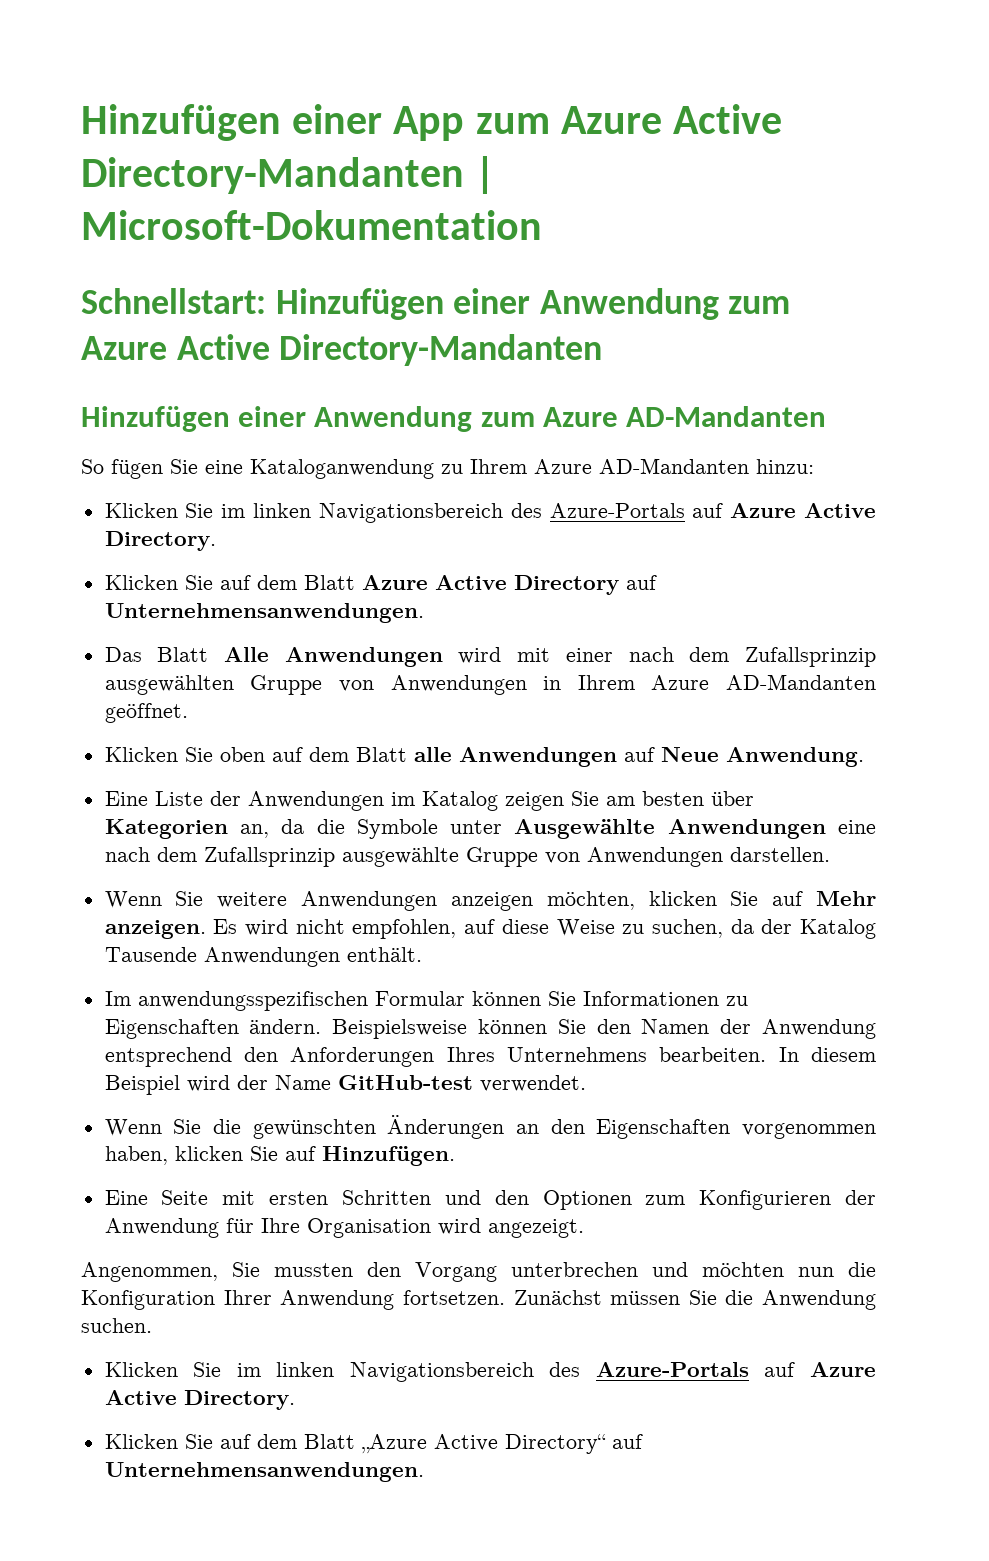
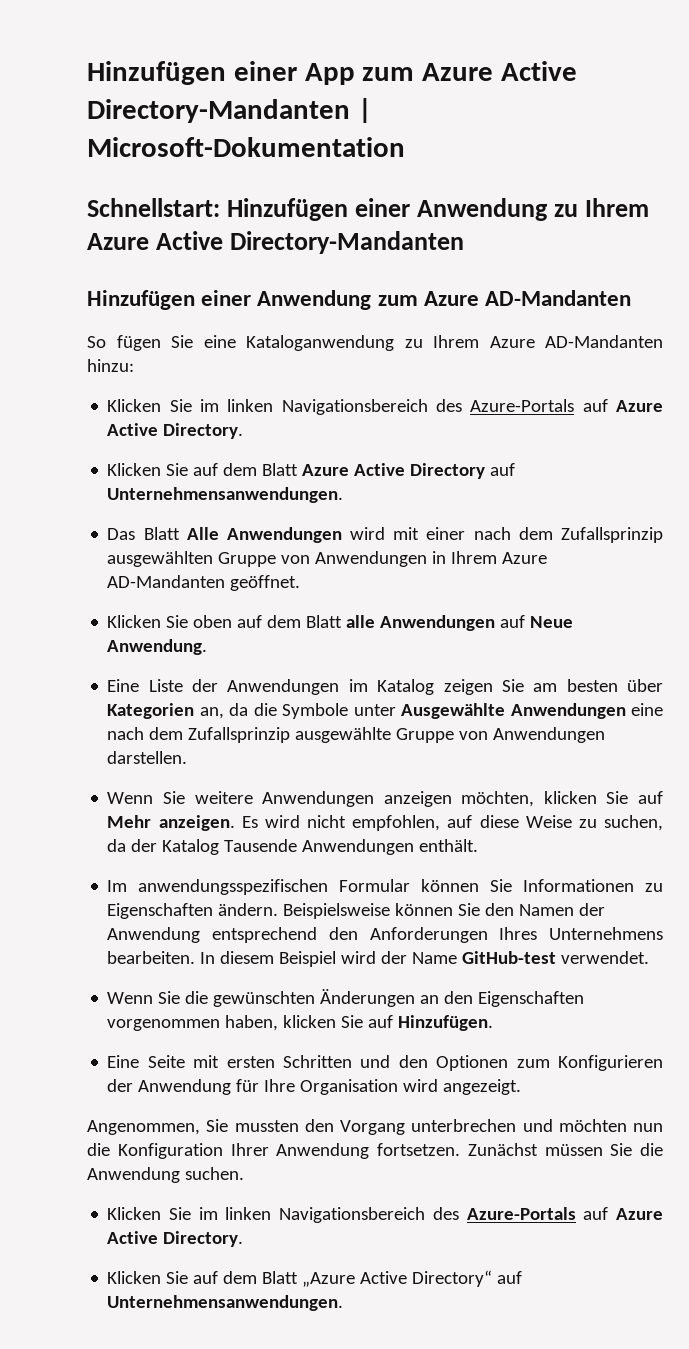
[728,296,791,314] zum -> [554,198,650,217] zu Ihrem

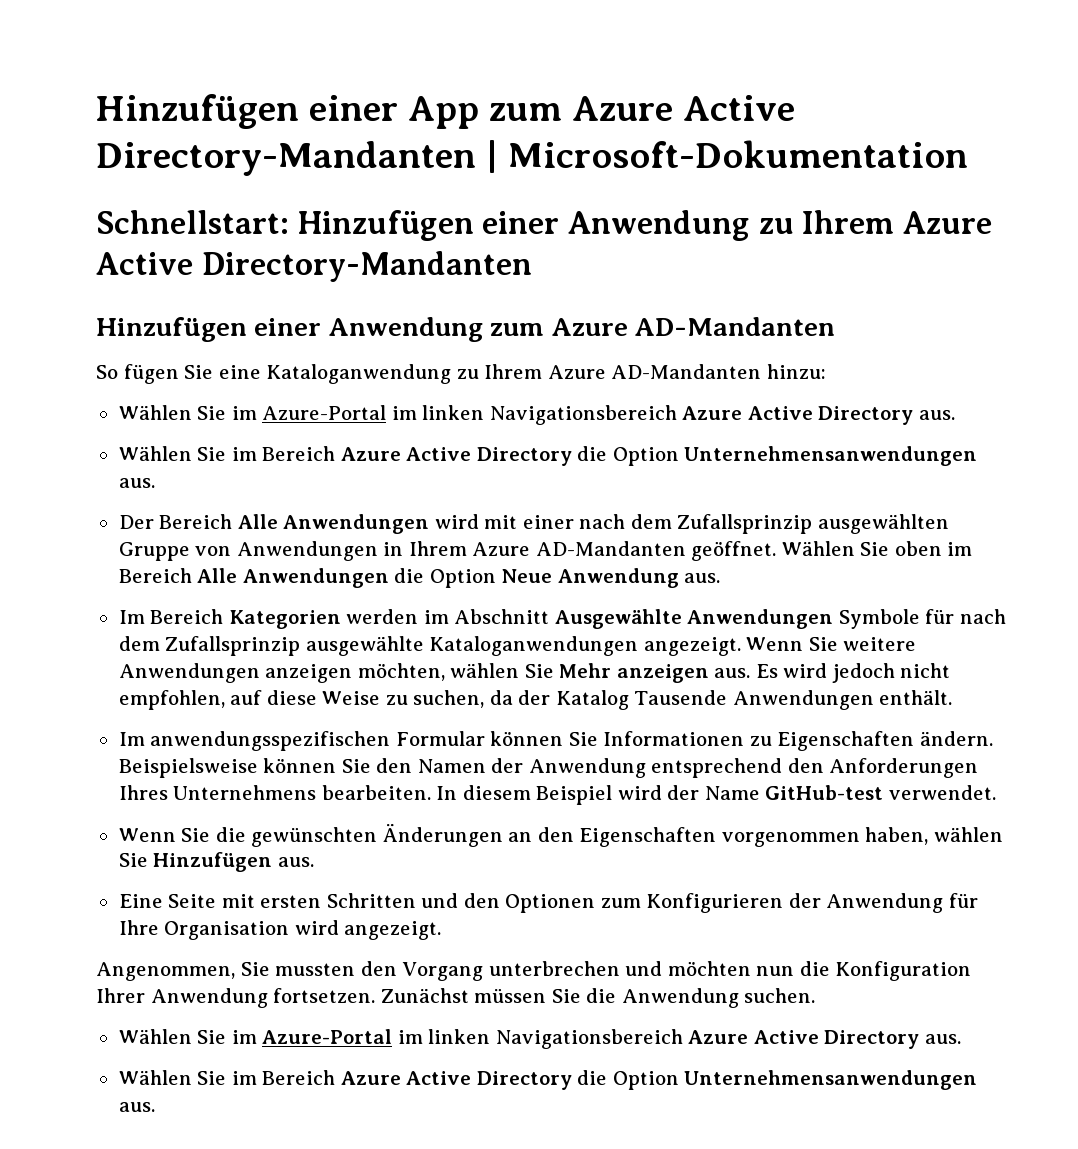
[107,399,663,415] [107,423,244,439] [107,463,516,479] [107,487,344,503] [107,527,180,540] Klicken Sie im linken Navigationsbereich des Azure-Portals auf Azure Active Directory. // Klicken Sie auf dem Blatt Azure Active Directory auf Unternehmensanwendungen. // Das Blatt -> [118,405,955,425] [118,446,978,466] [118,478,155,488] [118,514,233,529] Wählen Sie im Azure-Portal im linken Navigationsbereich Azure Active Directory aus. // Wählen Sie im Bereich Azure Active Directory die Option Unternehmensanwendungen aus. // Der Bereich
[107,615,162,628] // Klicken -> [781,541,855,556] Wählen
[237,615,574,631] [107,639,208,655] [107,679,663,695] [107,703,663,719] [107,727,606,743] [107,751,188,764] auf dem Blatt alle Anwendungen auf Neue Anwendung. // Eine Liste der Anwendungen im Katalog zeigen Sie am besten über Kategorien an, da die Symbole unter Ausgewählte Anwendungen eine nach dem Zufallsprinzip ausgewählte Gruppe von Anwendungen darstellen. // -> [947,542,973,556] [118,568,721,588] [118,609,1006,629] [118,636,741,656] im Bereich Alle Anwendungen die Option Neue Anwendung aus. // Im Bereich Kategorien werden im Abschnitt Ausgewählte Anwendungen Symbole für nach dem Zufallsprinzip ausgewählte Kataloganwendungen angezeigt.
[543,791,663,804] [107,815,235,831] klicken Sie auf Mehr anzeigen. -> [450,663,751,683] wählen Sie Mehr anzeigen aus.
(300, 821) none -> [831,663,895,683] jedoch
[283,1015,494,1031] klicken Sie auf Hinzufügen. -> [933,827,1003,842] [118,852,314,872] wählen Sie Hinzufügen aus.
[107,1207,663,1223] [107,1231,244,1247] [107,1270,523,1287] [107,1295,344,1311] Klicken Sie im linken Navigationsbereich des Azure-Portals auf Azure Active Directory. // Klicken Sie auf dem Blatt „Azure Active Directory“ auf Unternehmensanwendungen. -> [118,1029,961,1049] [118,1070,978,1090] [118,1102,155,1112] Wählen Sie im Azure-Portal im linken Navigationsbereich Azure Active Directory aus. // Wählen Sie im Bereich Azure Active Directory die Option Unternehmensanwendungen aus.

